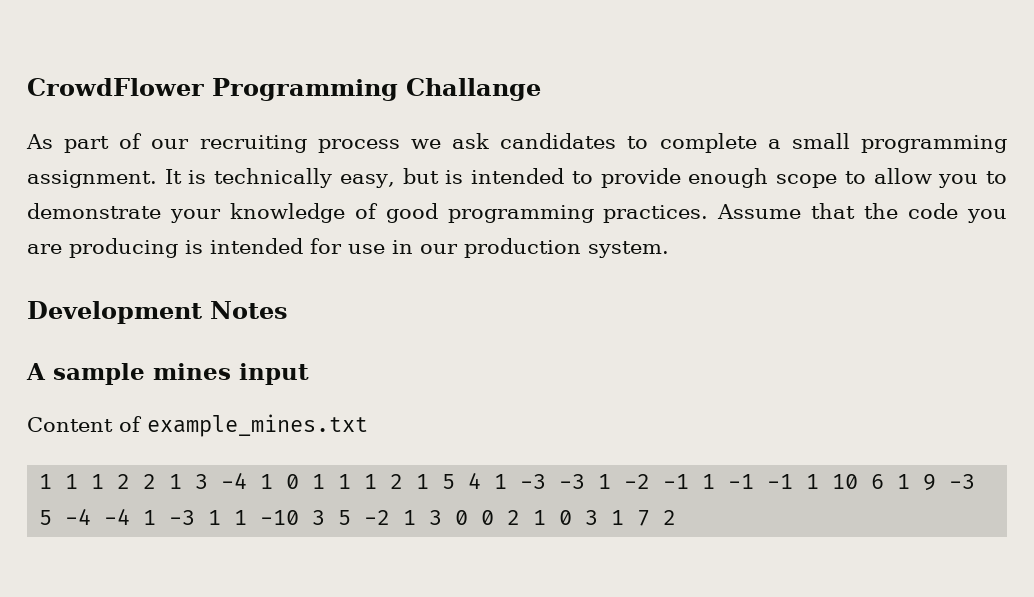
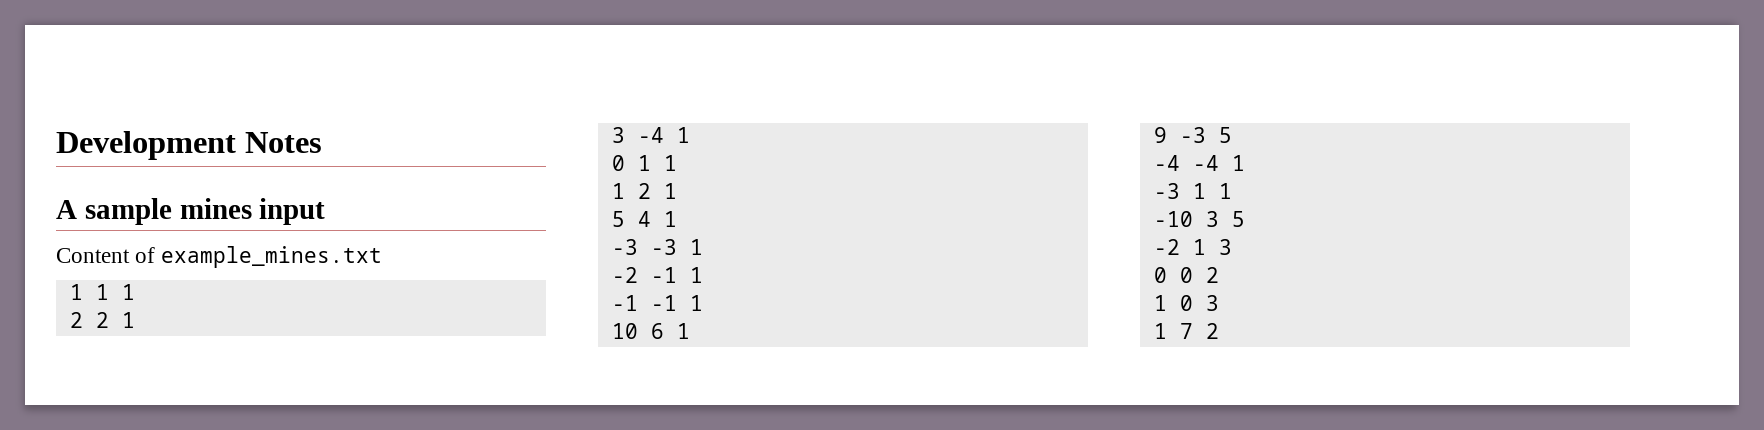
[27,78,541,101] [26,133,1008,153] [27,168,1007,188] [27,203,1007,223] [27,238,669,258] CrowdFlower Programming Challange // As part of our recruiting process we ask candidates to complete a small programming assignment. It is technically easy, but is intended to provide enough scope to allow you to demonstrate your knowledge of good programming practices. Assume that the code you are producing is intended for use in our production system. // -> (56, 145) none
(105, 481) none -> (135, 292) //
(183, 481) none -> (135, 320) //
(274, 481) none -> (690, 135) //
(352, 481) none -> (677, 163) //
(430, 481) none -> (677, 191) //
(508, 481) none -> (677, 219) //
(612, 481) none -> (703, 247) //
(716, 481) none -> (703, 275) //
(820, 481) none -> (703, 303) //
(911, 481) none -> (690, 331) //
(53, 517) none -> (1232, 135) //
(157, 517) none -> (1245, 163) //
(248, 517) none -> (1232, 191) //
(352, 517) none -> (1245, 219) //
(443, 517) none -> (1232, 247) //
(521, 517) none -> (1219, 275) //
(599, 517) none -> (1219, 303) //

